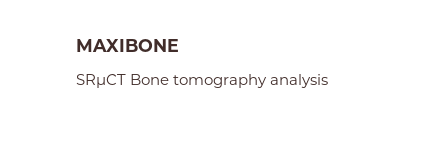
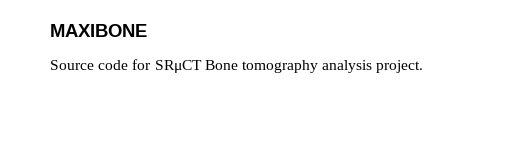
(179, 45) none -> [50,59,152,70] Source code for
(329, 81) none -> [376,60,424,73] project.

